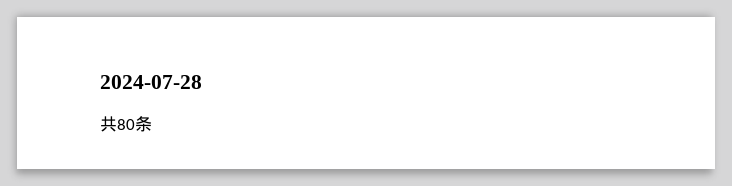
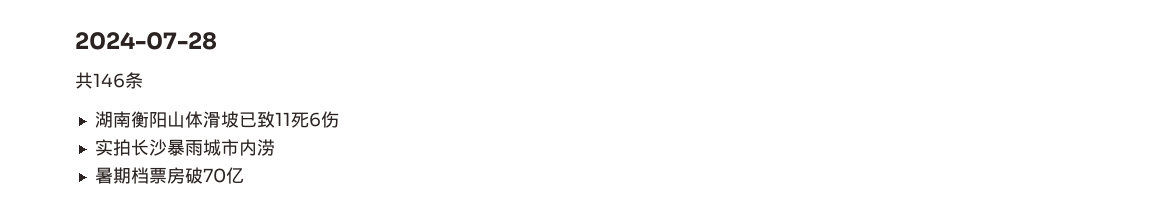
[117,119,135,130] 80 -> [93,73,125,88] 146
(152, 124) none -> [94,111,339,128] [94,139,275,156] [94,167,244,184] // 湖南衡阳山体滑坡已致11死6伤 // 实拍长沙暴雨城市内涝 // 暑期档票房破70亿

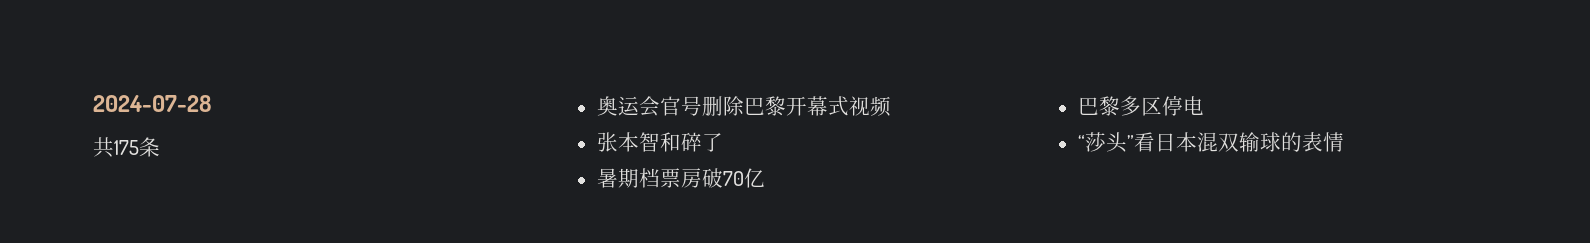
[93,73,125,88] 146 -> [114,140,139,155] 175
[94,111,339,128] [94,139,275,156] 湖南衡阳山体滑坡已致11死6伤 // 实拍长沙暴雨城市内涝 -> [596,96,891,117] [596,132,723,152] 奥运会官号删除巴黎开幕式视频 // 张本智和碎了
(244, 175) none -> [1077,96,1204,116] [1077,132,1344,153] // 巴黎多区停电 // “莎头”看日本混双输球的表情

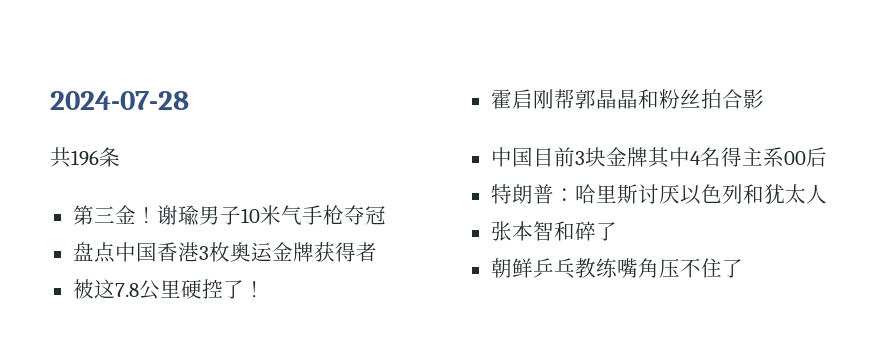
[114,140,139,155] 175 -> [71,150,99,166] 196
[596,96,891,117] [596,132,723,152] [596,168,765,188] [1077,96,1204,116] [1077,132,1344,153] 奥运会官号删除巴黎开幕式视频 // 张本智和碎了 // 暑期档票房破70亿 // 巴黎多区停电 // “莎头”看日本混双输球的表情 -> [72,205,386,226] [72,242,377,263] [72,279,265,300] [490,89,764,109] [490,147,827,168] [490,184,827,205] [490,221,617,241] [490,258,743,279] 第三金！谢瑜男子10米气手枪夺冠 // 盘点中国香港3枚奥运金牌获得者 // 被这7.8公里硬控了！ // 霍启刚帮郭晶晶和粉丝拍合影 // 中国目前3块金牌其中4名得主系00后 // 特朗普：哈里斯讨厌以色列和犹太人 // 张本智和碎了 // 朝鲜乒乓教练嘴角压不住了

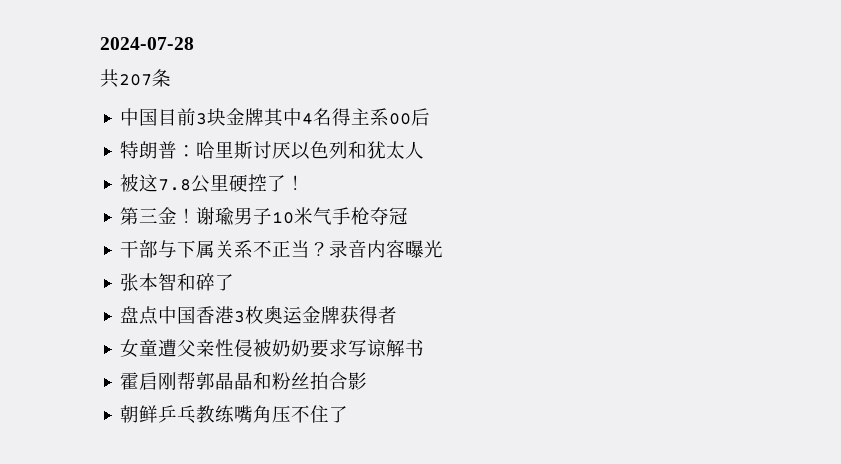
[71,150,99,166] 196 -> [119,74,152,86] 207
[72,205,386,226] [72,242,377,263] [72,279,265,300] [490,89,764,109] // 第三金！谢瑜男子10米气手枪夺冠 // 盘点中国香港3枚奥运金牌获得者 // 被这7.8公里硬控了！ // 霍启刚帮郭晶晶和粉丝拍合影 -> (171, 78) none
[490,221,617,241] 张本智和碎了 -> [120,174,306,193] [120,207,409,226] [120,240,444,258] [120,273,235,291] [120,306,398,325] [120,339,425,358] [120,372,368,390] 被这7.8公里硬控了！ // 第三金！谢瑜男子10米气手枪夺冠 // 干部与下属关系不正当？录音内容曝光 // 张本智和碎了 // 盘点中国香港3枚奥运金牌获得者 // 女童遭父亲性侵被奶奶要求写谅解书 // 霍启刚帮郭晶晶和粉丝拍合影

